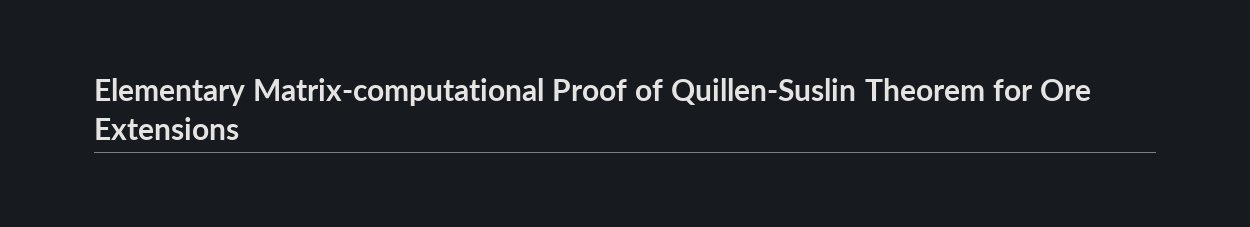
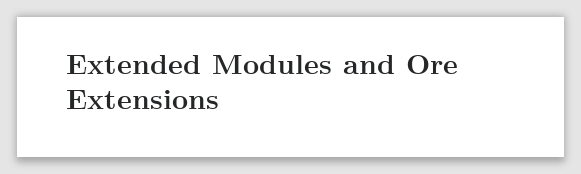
[94,78,1033,106] Elementary Matrix-computational Proof of Quillen-Suslin Theorem for -> [66,55,395,74] Extended Modules and

